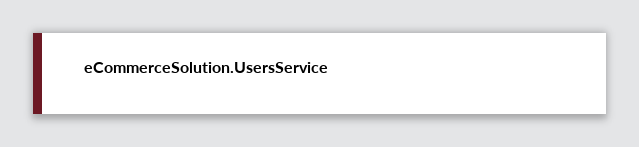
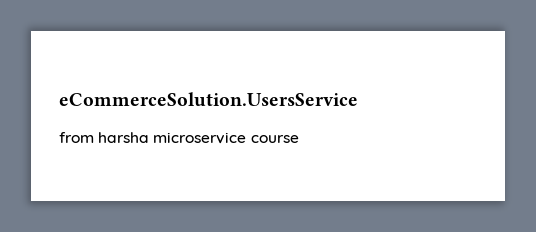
(328, 67) none -> [59,132,299,144] // from harsha microservice course

